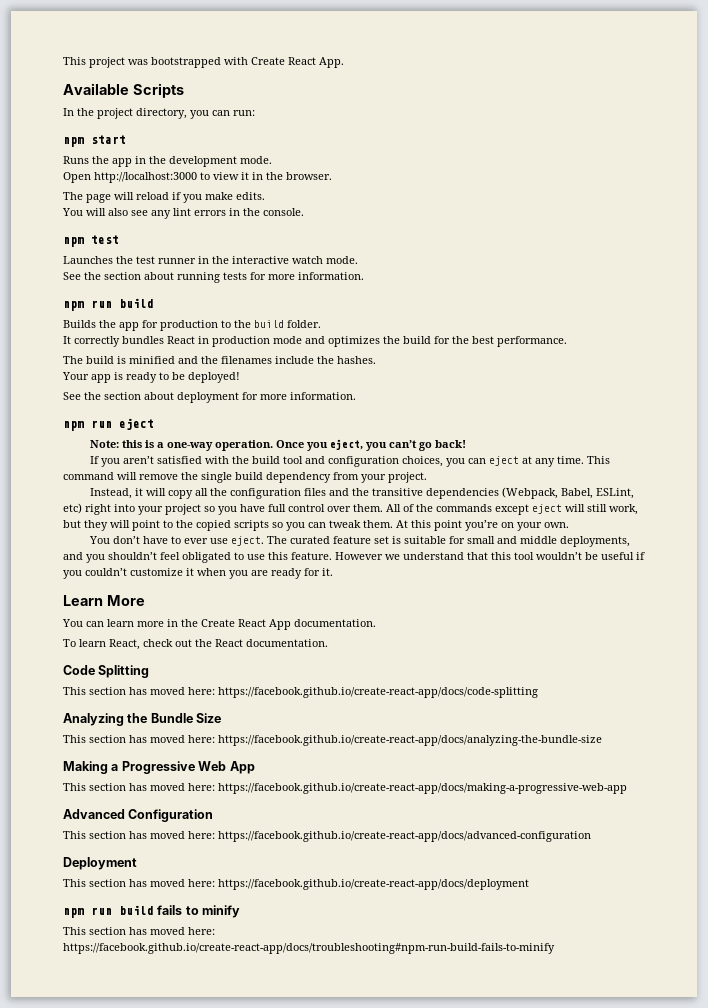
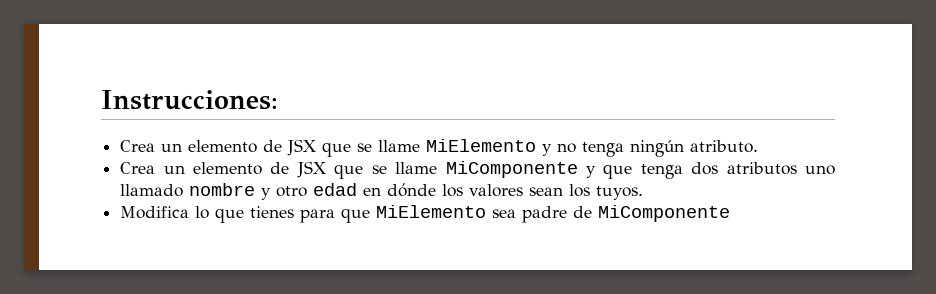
[63,57,344,68] [63,83,184,98] [63,108,255,119] [63,135,126,147] [63,156,272,167] [63,172,332,183] [63,192,265,203] [62,208,304,219] [63,235,119,247] [63,256,358,264] [63,272,364,283] [63,298,154,311] [63,320,321,331] [63,336,567,347] [63,356,376,364] [62,372,240,383] [63,392,356,403] [63,418,154,431] [89,439,466,451] [89,456,610,467] [63,472,427,483] [89,487,634,499] [63,503,638,515] [63,520,569,531] [88,536,630,547] [63,552,645,563] [63,568,333,579] [63,595,145,606] [62,619,376,630] [63,639,328,650] [63,665,150,678] [63,687,538,698] [63,713,222,726] [63,735,602,746] [63,761,255,774] [63,783,627,794] [63,809,214,822] [63,831,591,842] [63,857,137,870] [63,879,529,890] [63,905,241,918] [63,927,215,935] [63,943,555,954] This project was bootstrapped with Create React App. // Available Scripts // In the project directory, you can run: // npm start // Runs the app in the development mode. // Open http://localhost:3000 to view it in the browser. // The page will reload if you make edits. // You will also see any lint errors in the console. // npm test // Launches the test runner in the interactive watch mode. // See the section about running tests for more information. // npm run build // Builds the app for production to the build folder. // It correctly bundles React in production mode and optimizes the build for the best performance. // The build is minified and the filenames include the hashes. // Your app is ready to be deployed! // See the section about deployment for more information. // npm run eject // Note: this is a one-way operation. Once you eject, you can’t go back! // If you aren’t satisfied with the build tool and configuration choices, you can eject at any time. This command will remove the single build dependency from your project. // Instead, it will copy all the configuration files and the transitive dependencies (Webpack, Babel, ESLint, etc) right into your project so you have full control over them. All of the commands except eject will still work, but they will point to the copied scripts so you can tweak them. At this point you’re on your own. // You don’t have to ever use eject. The curated feature set is suitable for small and middle deployments, and you shouldn’t feel obligated to use this feature. However we understand that this tool wouldn’t be useful if you couldn’t customize it when you are ready for it. // Learn More // You can learn more in the Create React App documentation. // To learn React, check out the React documentation. // Code Splitting // This section has moved here: https://facebook.github.io/create-react-app/docs/code-splitting // Analyzing the Bundle Size // This section has moved here: https://facebook.github.io/create-react-app/docs/analyzing-the-bundle-size // Making a Progressive Web App // This section has moved here: https://facebook.github.io/create-react-app/docs/making-a-progressive-web-app // Advanced Configuration // This section has moved here: https://facebook.github.io/create-react-app/docs/advanced-configuration // Deployment // This section has moved here: https://facebook.github.io/create-react-app/docs/deployment // npm run build fails to minify // This section has moved here: https://facebook.github.io/create-react-app/docs/troubleshooting#npm-run-build-fails-to-minify -> [101,90,278,110] [120,139,759,157] [120,161,836,179] [120,183,644,200] [120,205,731,223] Instrucciones: // Crea un elemento de JSX que se llame MiElemento y no tenga ningún atributo. // Crea un elemento de JSX que se llame MiComponente y que tenga dos atributos uno llamado nombre y otro edad en dónde los valores sean los tuyos. // Modifica lo que tienes para que MiElemento sea padre de MiComponente

